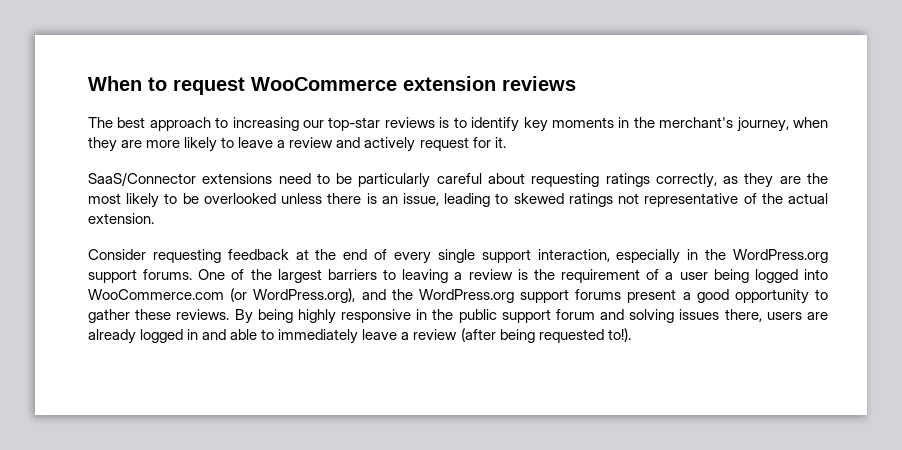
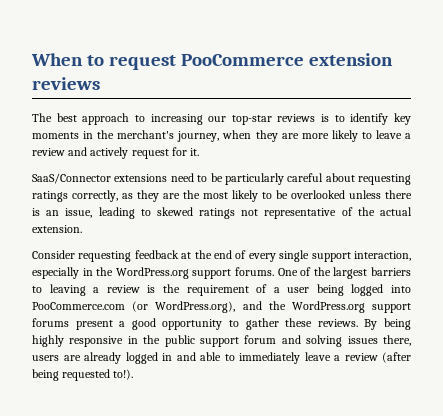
[251,77,397,91] WooCommerce -> [180,54,304,66] PooCommerce
[88,289,224,300] WooCommerce.com -> [32,302,125,310] PooCommerce.com

